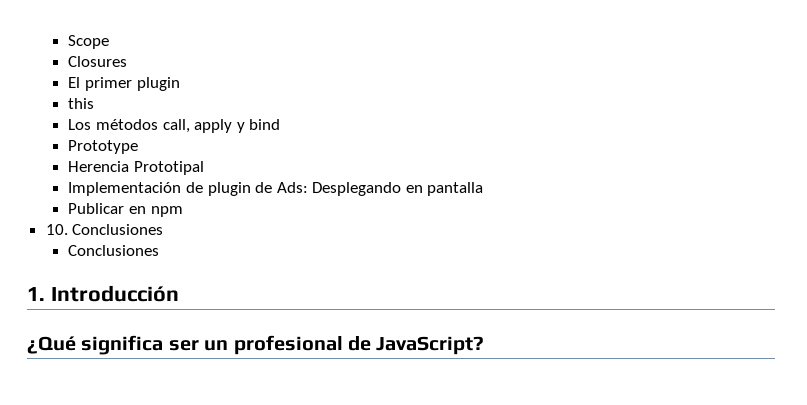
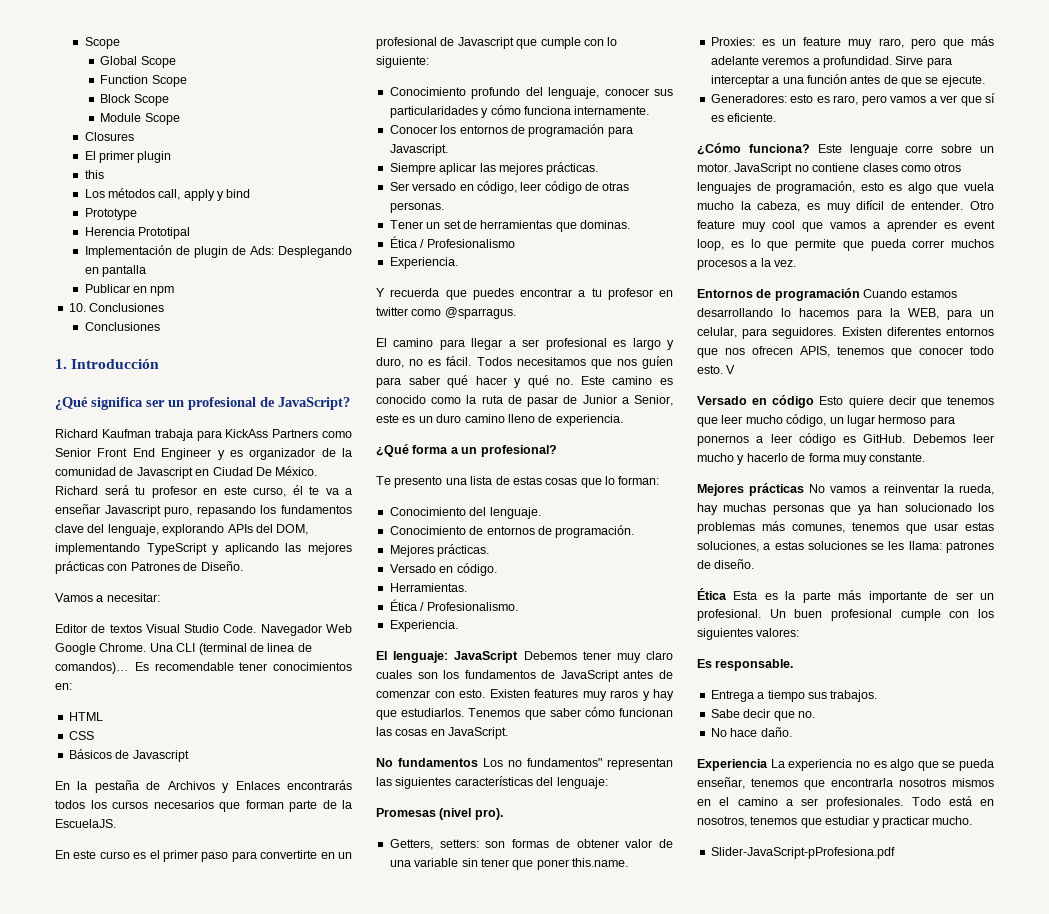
[68,35,110,49] Scope -> [84,37,120,49] [100,56,176,68] [100,75,187,87] [100,94,169,106] [100,113,180,125] Scope // Global Scope // Function Scope // Block Scope // Module Scope
(485, 345) none -> [55,429,353,441] [55,448,352,460] [55,466,318,479] [55,485,352,498] [55,504,352,517] [55,524,309,536] [55,543,352,555] [55,561,243,574] [55,593,160,602] [55,624,352,636] [55,643,312,655] [55,662,352,674] [55,683,72,690] [68,712,103,721] [68,731,94,740] [68,749,189,762] [55,780,352,793] [55,800,352,812] [55,819,116,828] [55,850,352,862] [376,37,618,49] [376,56,429,68] [389,87,673,99] [389,105,650,118] [389,124,633,137] [389,144,448,156] [389,162,599,175] [389,181,630,194] [389,202,444,213] [389,220,630,232] [389,236,515,248] [389,257,458,269] [376,288,673,300] [376,307,516,319] [376,338,674,350] [376,356,673,369] [376,375,673,388] [376,395,673,407] [376,414,623,426] [376,444,557,457] [376,476,660,488] [389,507,541,519] [389,525,635,538] [389,544,490,557] [389,563,497,576] [389,583,467,592] [389,599,518,611] [389,620,458,632] [376,651,673,663] [376,670,673,682] [376,689,674,701] [376,707,673,720] [376,727,509,739] [376,758,673,770] [376,776,608,789] [376,808,503,820] [389,839,673,850] [389,858,628,870] [710,36,994,49] [710,56,952,68] [710,74,985,87] [710,93,995,106] [710,113,777,122] [697,143,994,156] [697,163,962,175] [697,181,994,194] [697,200,994,213] [697,220,995,232] [697,239,994,251] [697,258,797,270] [697,288,957,301] [697,308,994,320] [697,327,994,339] [697,346,994,358] [697,365,736,374] [697,395,994,408] [697,414,955,427] [697,433,994,446] [697,453,926,465] [697,483,994,496] [697,503,994,515] [697,521,994,534] [697,541,994,553] [697,559,755,569] [697,588,994,603] [697,609,994,621] [697,628,800,640] [697,659,794,671] [710,690,878,702] [710,709,815,721] [710,727,792,737] [697,759,994,771] [697,777,994,790] [697,796,994,809] [697,816,973,828] [710,847,895,859] // Richard Kaufman trabaja para KickAss Partners como Senior Front End Engineer y es organizador de la comunidad de Javascript en Ciudad De México. Richard será tu profesor en este curso, él te va a enseñar Javascript puro, repasando los fundamentos clave del lenguaje, explorando APIs del DOM, implementando TypeScript y aplicando las mejores prácticas con Patrones de Diseño. // Vamos a necesitar: // Editor de textos Visual Studio Code. Navegador Web Google Chrome. Una CLI (terminal de linea de comandos)… Es recomendable tener conocimientos en: // HTML // CSS // Básicos de Javascript // En la pestaña de Archivos y Enlaces encontrarás todos los cursos necesarios que forman parte de la EscuelaJS. // En este curso es el primer paso para convertirte en un profesional de Javascript que cumple con lo siguiente: // Conocimiento profundo del lenguaje, conocer sus particularidades y cómo funciona internamente. // Conocer los entornos de programación para Javascript. // Siempre aplicar las mejores prácticas. // Ser versado en código, leer código de otras personas. // Tener un set de herramientas que dominas. // Ética / Profesionalismo // Experiencia. // Y recuerda que puedes encontrar a tu profesor en twitter como @sparragus. // El camino para llegar a ser profesional es largo y duro, no es fácil. Todos necesitamos que nos guíen para saber qué hacer y qué no. Este camino es conocido como la ruta de pasar de Junior a Senior, este es un duro camino lleno de experiencia. // ¿Qué forma a un profesional? // Te presento una lista de estas cosas que lo forman: // Conocimiento del lenguaje. // Conocimiento de entornos de programación. // Mejores prácticas. // Versado en código. // Herramientas. // Ética / Profesionalismo. // Experiencia. // El lenguaje: JavaScript Debemos tener muy claro cuales son los fundamentos de JavaScript antes de comenzar con esto. Existen features muy raros y hay que estudiarlos. Tenemos que saber cómo funcionan las cosas en JavaScript. // No fundamentos Los no fundamentos" representan las siguientes características del lenguaje: // Promesas (nivel pro). // Getters, setters: son formas de obtener valor de una variable sin tener que poner this.name. // Proxies: es un feature muy raro, pero que más adelante veremos a profundidad. Sirve para interceptar a una función antes de que se ejecute. // Generadores: esto es raro, pero vamos a ver que sí es eficiente. // ¿Cómo funciona? Este lenguaje corre sobre un motor. JavaScript no contiene clases como otros lenguajes de programación, esto es algo que vuela mucho la cabeza, es muy difícil de entender. Otro feature muy cool que vamos a aprender es event loop, es lo que permite que pueda correr muchos procesos a la vez. // Entornos de programación Cuando estamos desarrollando lo hacemos para la WEB, para un celular, para seguidores. Existen diferentes entornos que nos ofrecen APIS, tenemos que conocer todo esto. V // Versado en código Esto quiere decir que tenemos que leer mucho código, un lugar hermoso para ponernos a leer código es GitHub. Debemos leer mucho y hacerlo de forma muy constante. // Mejores prácticas No vamos a reinventar la rueda, hay muchas personas que ya han solucionado los problemas más comunes, tenemos que usar estas soluciones, a estas soluciones se les llama: patrones de diseño. // Ética Esta es la parte más importante de ser un profesional. Un buen profesional cumple con los siguientes valores: // Es responsable. // Entrega a tiempo sus trabajos. // Sabe decir que no. // No hace daño. // Experiencia La experiencia no es algo que se pueda enseñar, tenemos que encontrarla nosotros mismos en el camino a ser profesionales. Todo está en nosotros, tenemos que estudiar y practicar mucho. // Slider-JavaScript-pProfesiona.pdf

